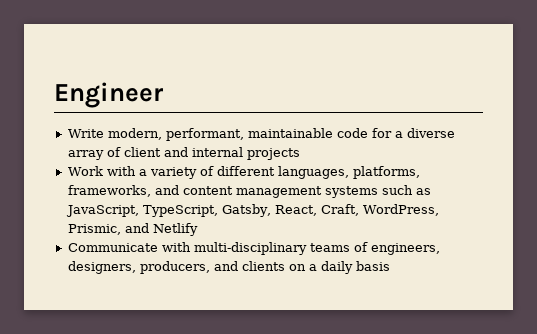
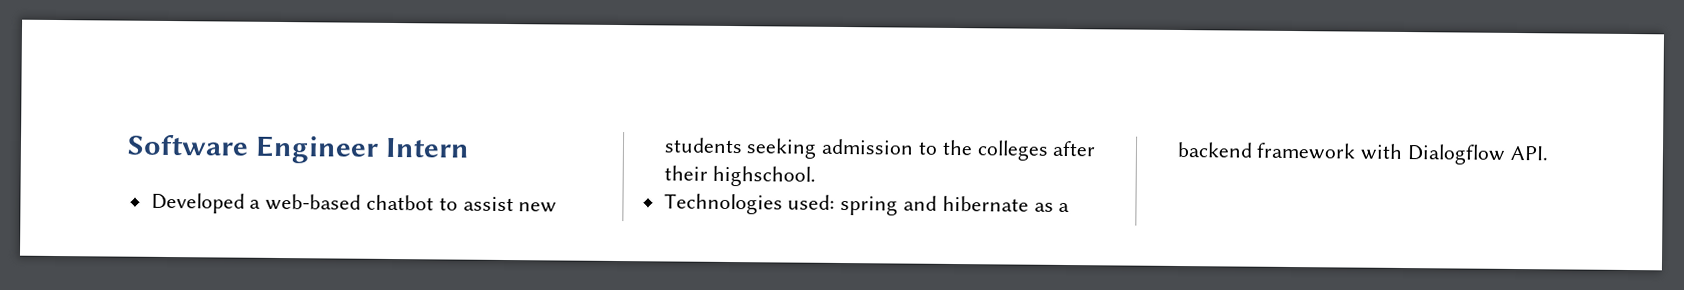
(54, 95) none -> [127,134,249,156] Software
[67,128,455,141] [67,147,300,160] [67,166,420,179] [67,185,431,198] [65,204,439,217] [67,223,198,236] [67,242,440,255] [67,261,390,274] // Write modern, performant, maintainable code for a diverse array of client and internal projects // Work with a variety of different languages, platforms, frameworks, and content management systems such as JavaScript, TypeScript, Gatsby, React, Craft, WordPress, Prismic, and Netlify // Communicate with multi-disciplinary teams of engineers, designers, producers, and clients on a daily basis -> [384,137,470,158] [150,192,558,214] [663,137,1097,161] [663,165,817,187] [663,193,1071,216] [1176,141,1549,165] Intern // Developed a web-based chatbot to assist new students seeking admission to the colleges after their highschool. // Technologies used: spring and hibernate as a backend framework with Dialogflow API.

